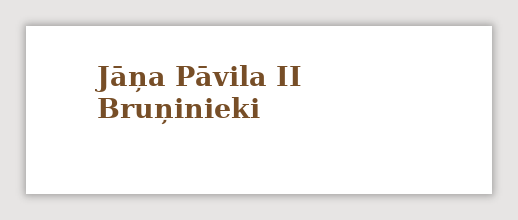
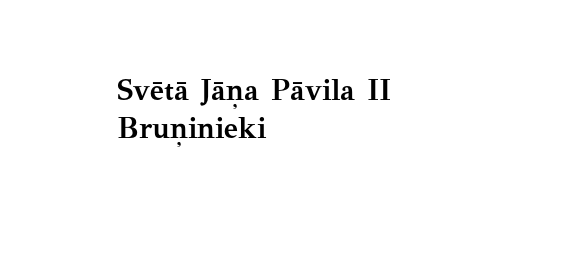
(95, 79) none -> [117,78,189,101] Svētā

